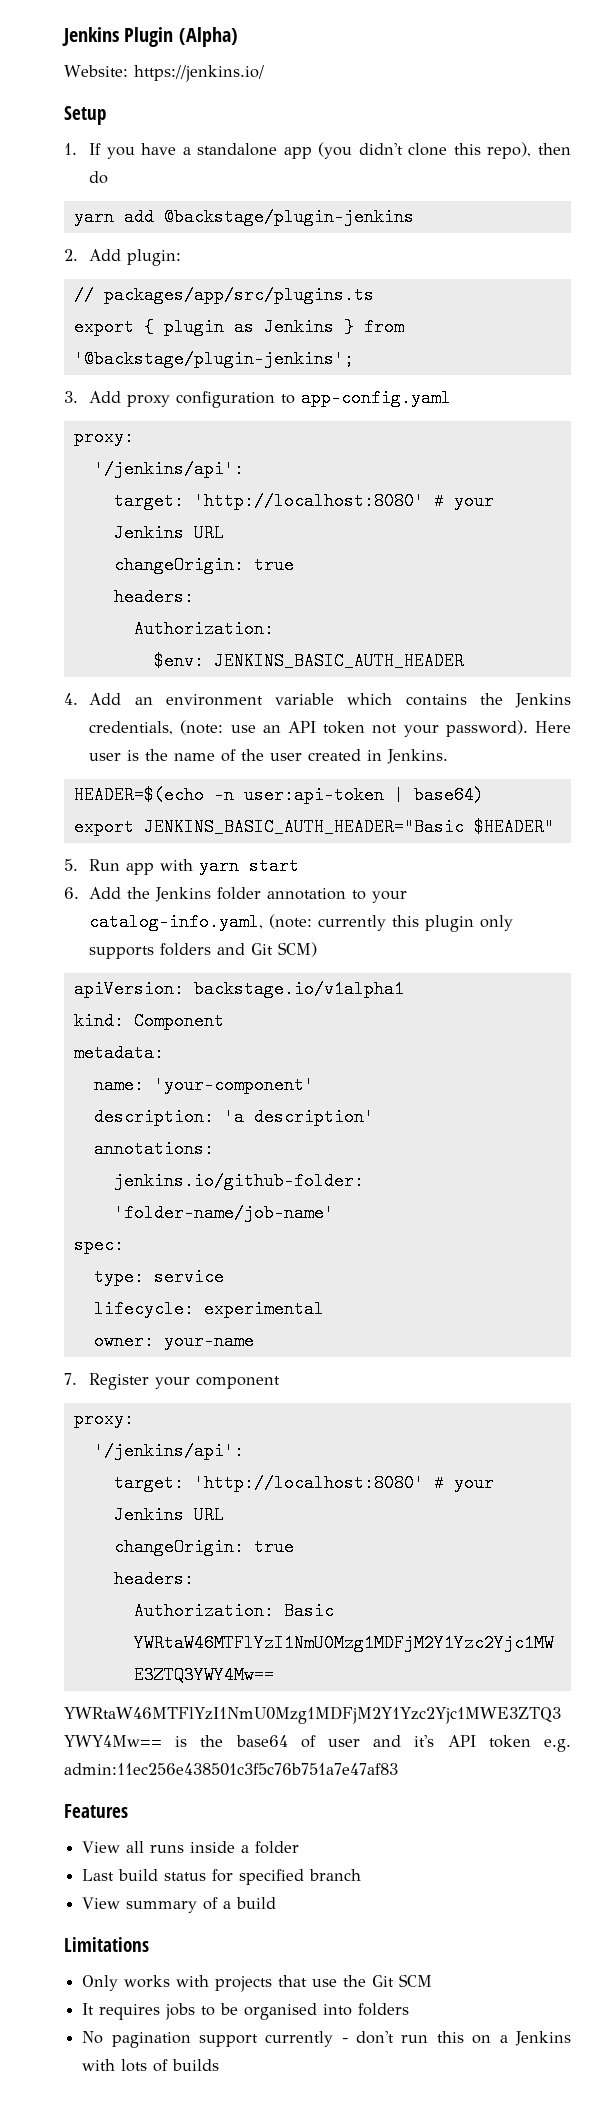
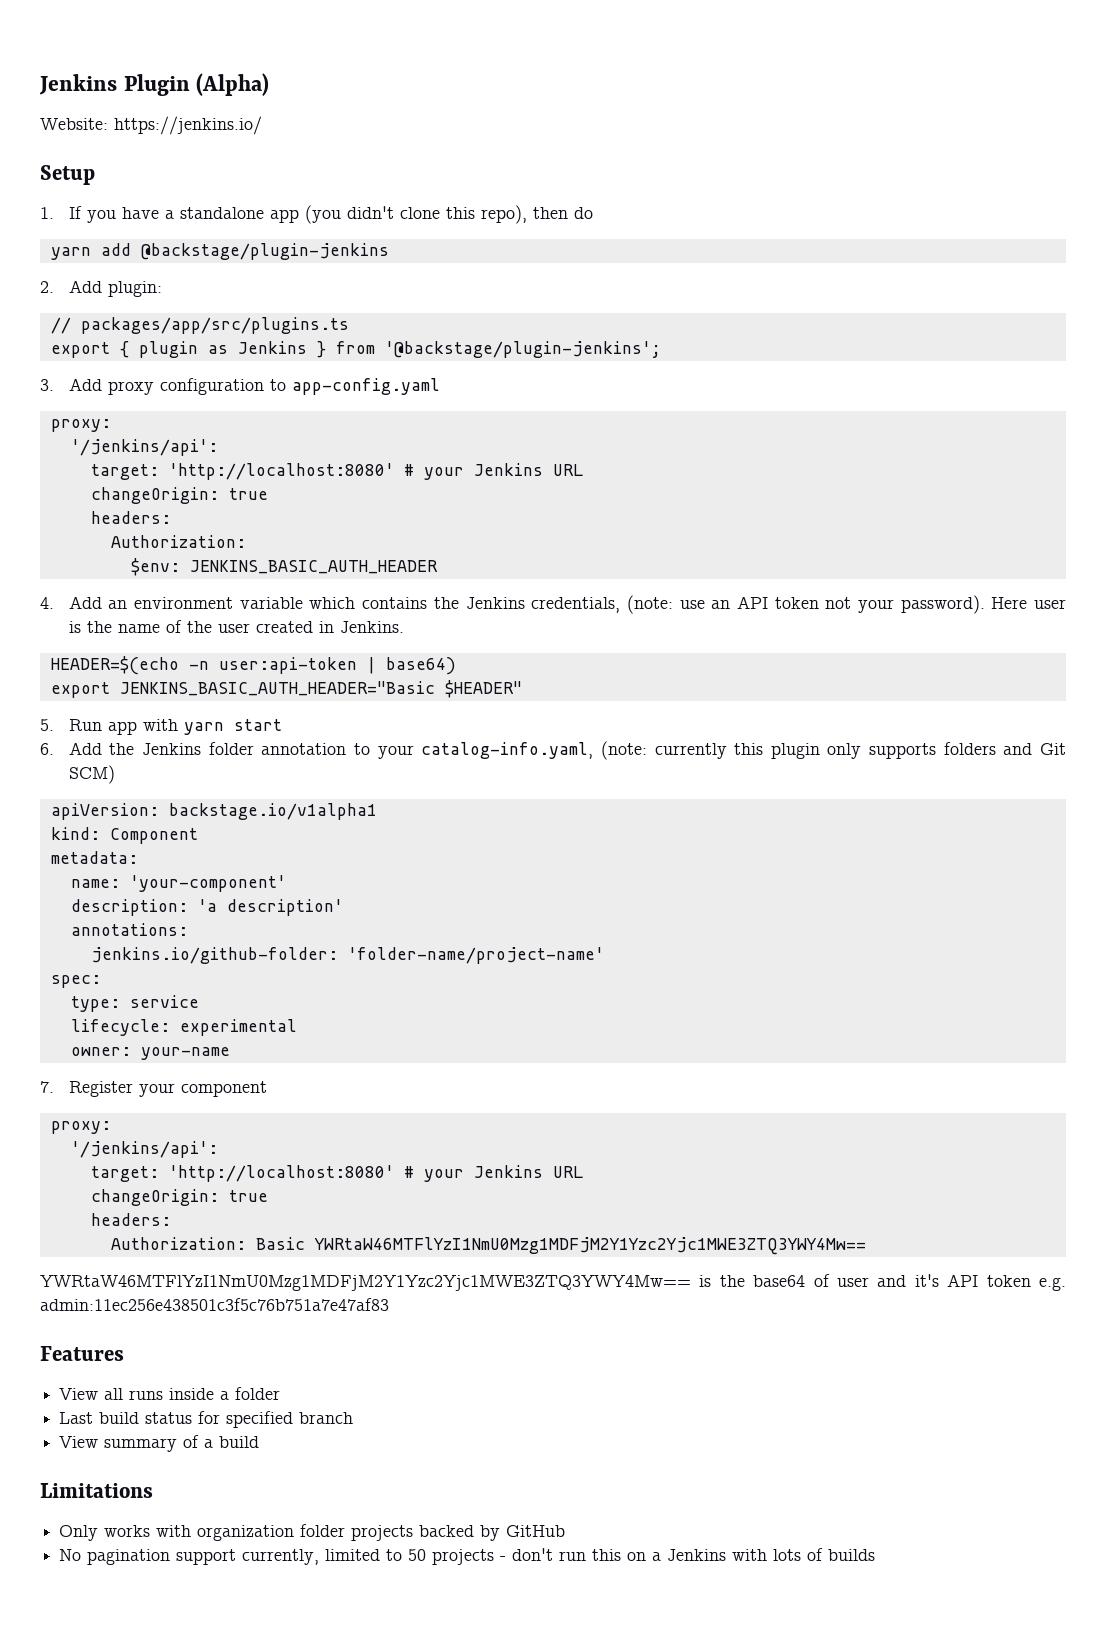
[113,1204,334,1222] 'folder-name/job-name' -> [347,947,604,964] 'folder-name/project-name'
[215,1974,433,1992] [82,2003,410,2020] [82,2031,334,2048] projects that use the Git SCM // It requires jobs to be organised into folders // No pagination support currently -> [197,1524,566,1541] [59,1549,495,1565] organization folder projects backed by GitHub // No pagination support currently, limited to 50 projects

